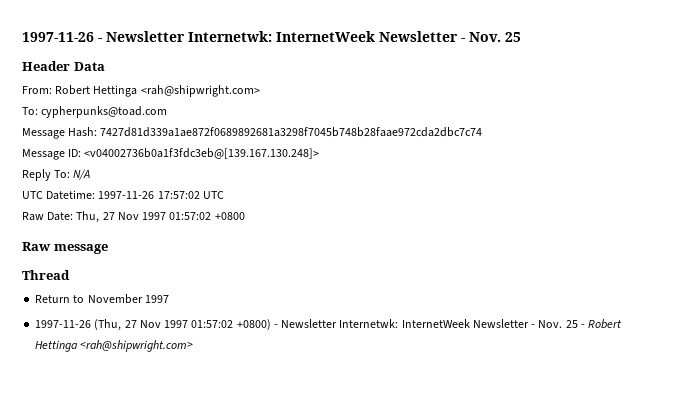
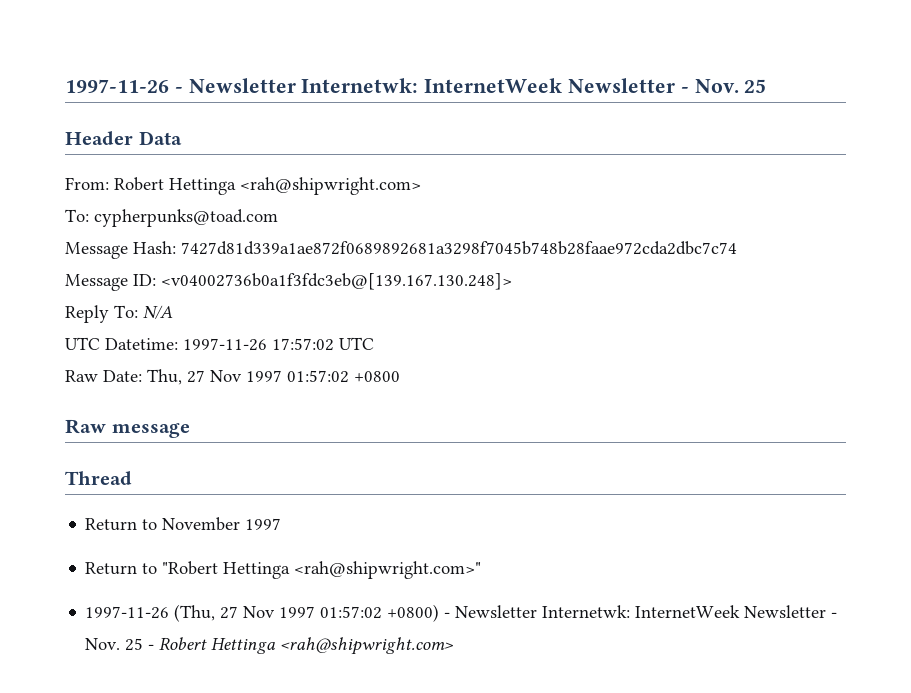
(169, 299) none -> [85,561,482,579] // Return to "Robert Hettinga <rah@shipwright.com>"

